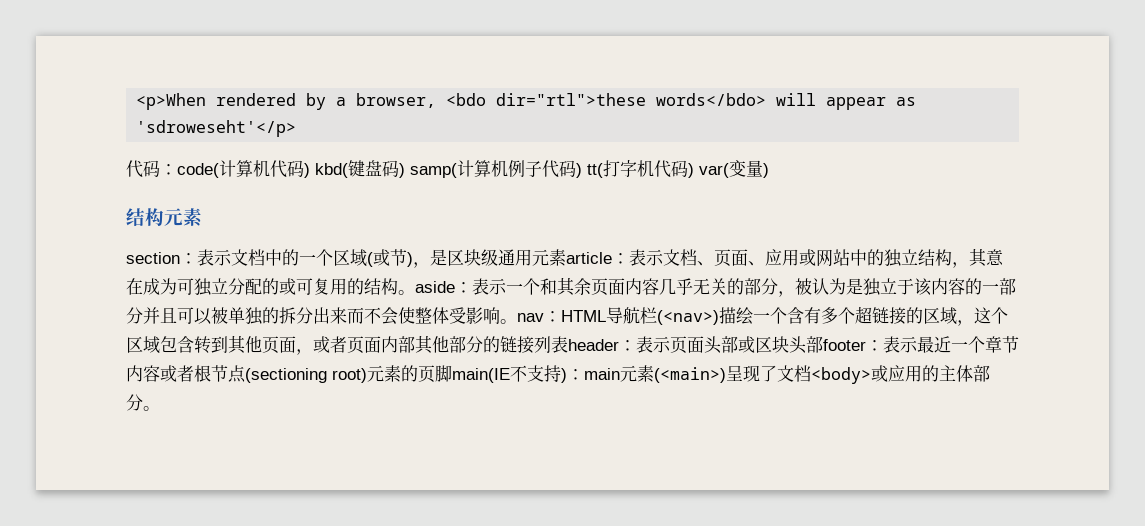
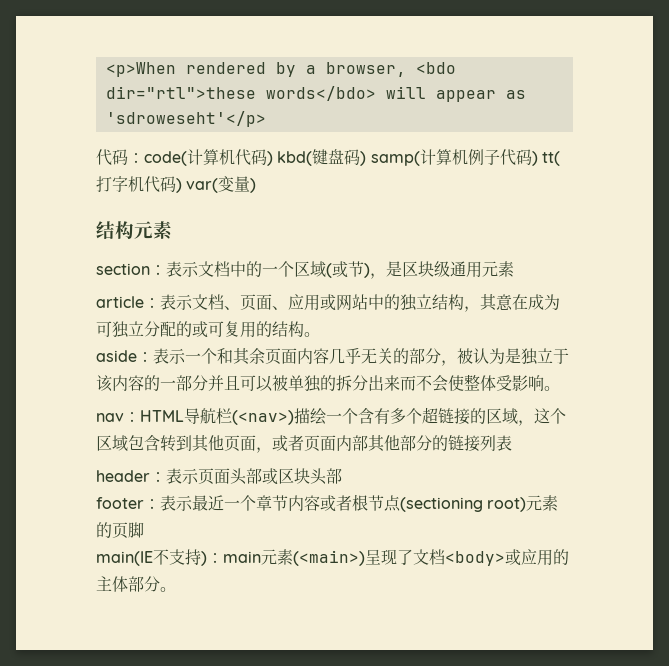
(566, 257) none -> (514, 269) //
(415, 292) none -> (320, 334) //
(517, 321) none -> (560, 388) //
(568, 344) none -> (512, 443) //
(823, 344) none -> (342, 476) //
(452, 373) none -> (144, 530) //

